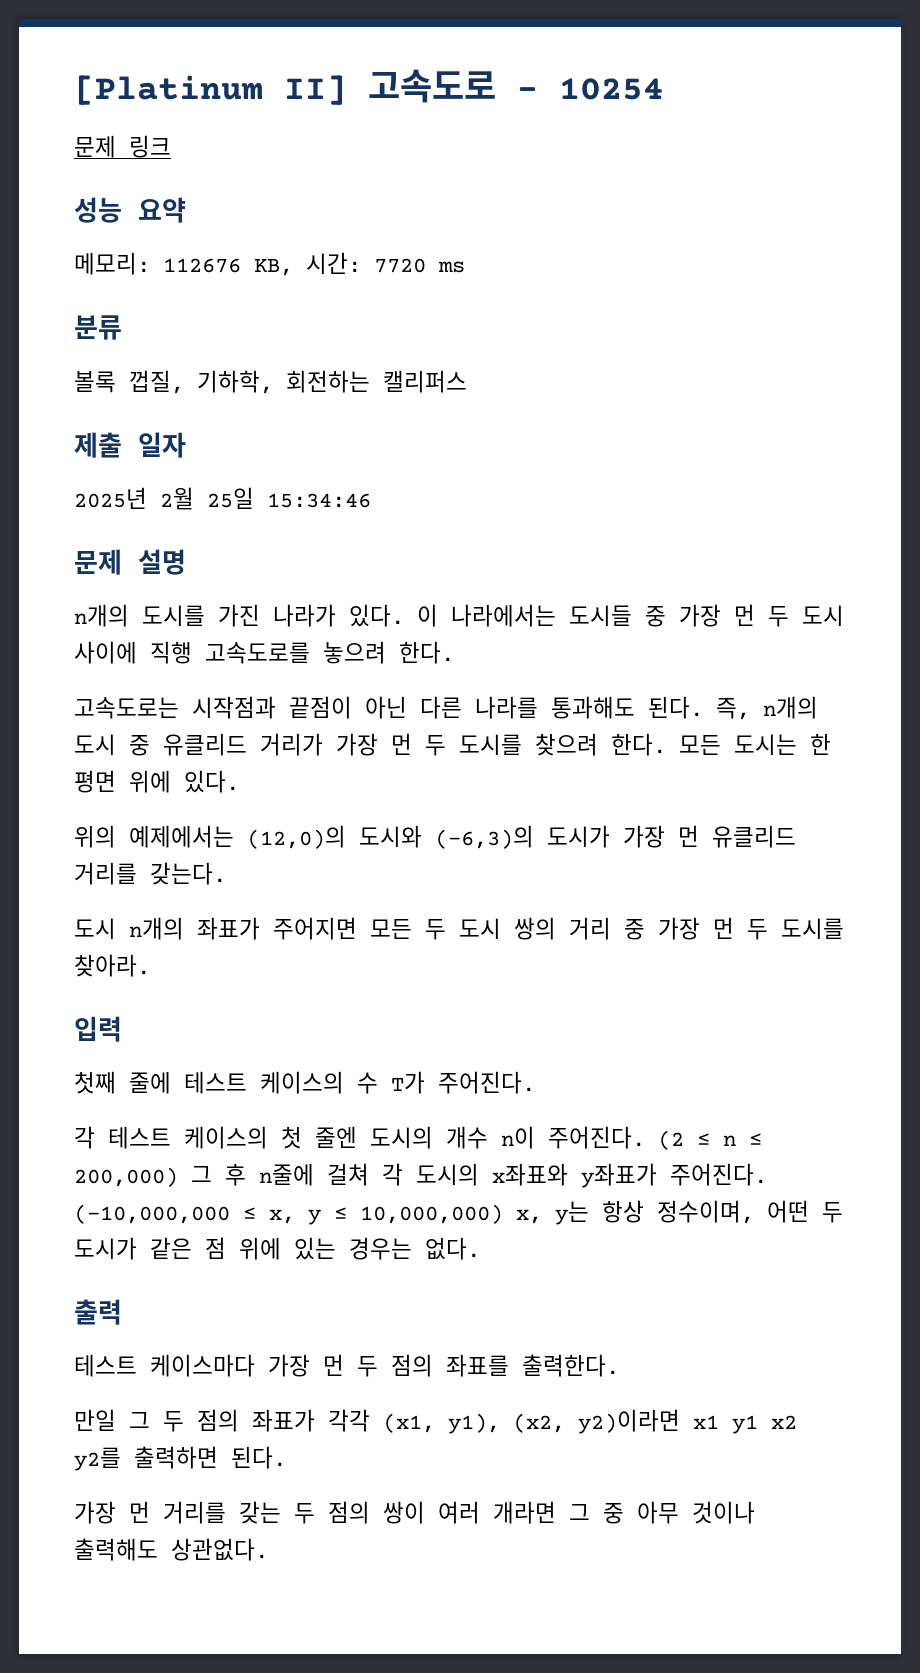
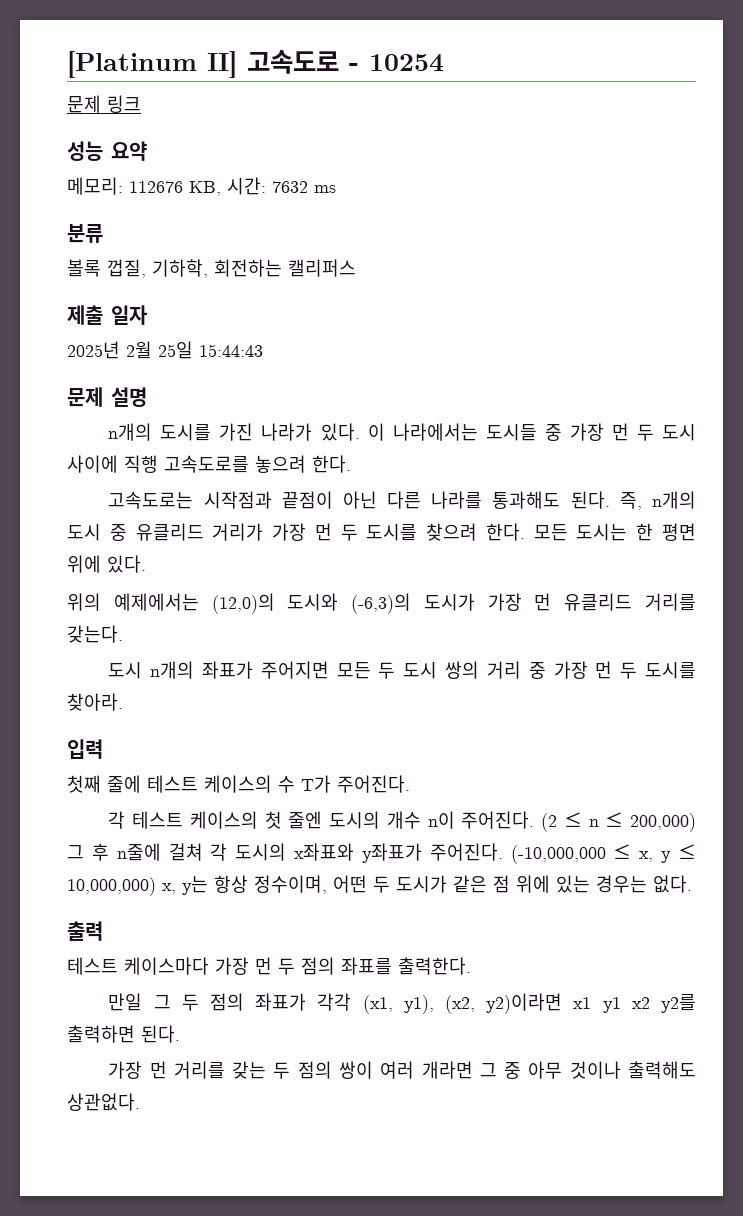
[374,258,426,273] 7720 -> [272,181,308,193] 7632
[267,493,371,508] 15:34:46 -> [199,344,263,357] 15:44:43

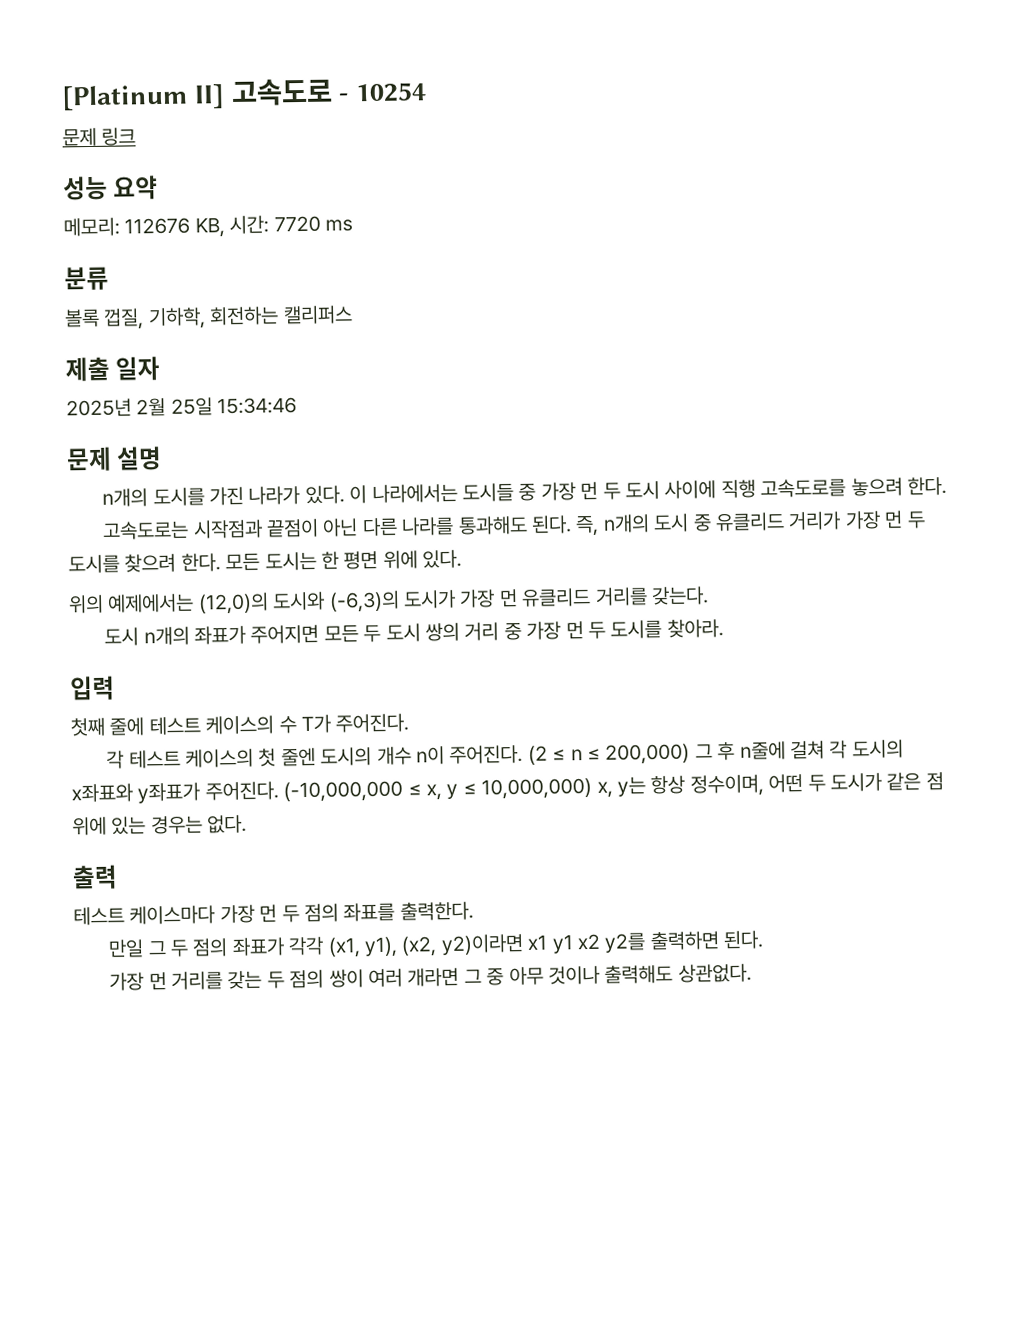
[272,181,308,193] 7632 -> [273,215,321,233] 7720
[199,344,263,357] 15:44:43 -> [217,397,298,415] 15:34:46

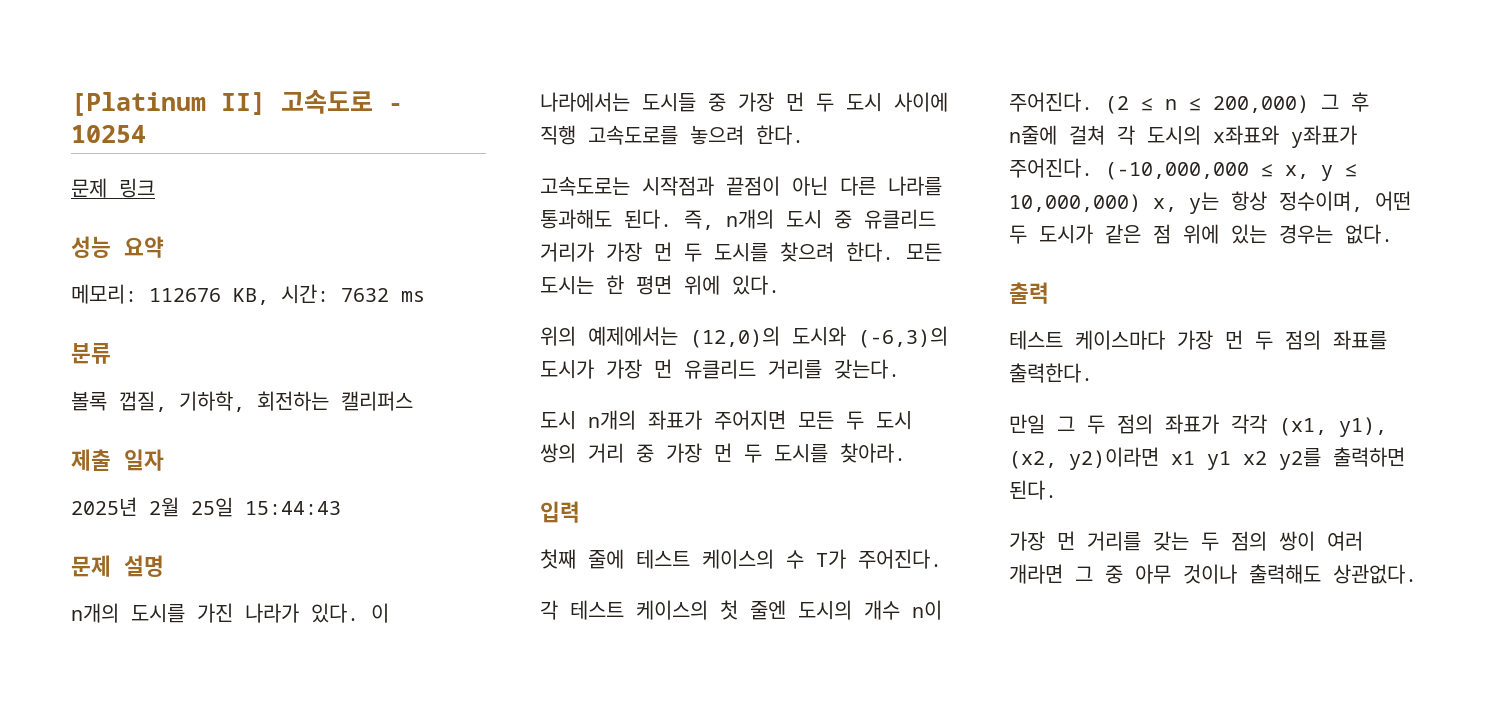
[273,215,321,233] 7720 -> [341,288,389,302] 7632
[217,397,298,415] 15:34:46 -> [245,501,341,515] 15:44:43

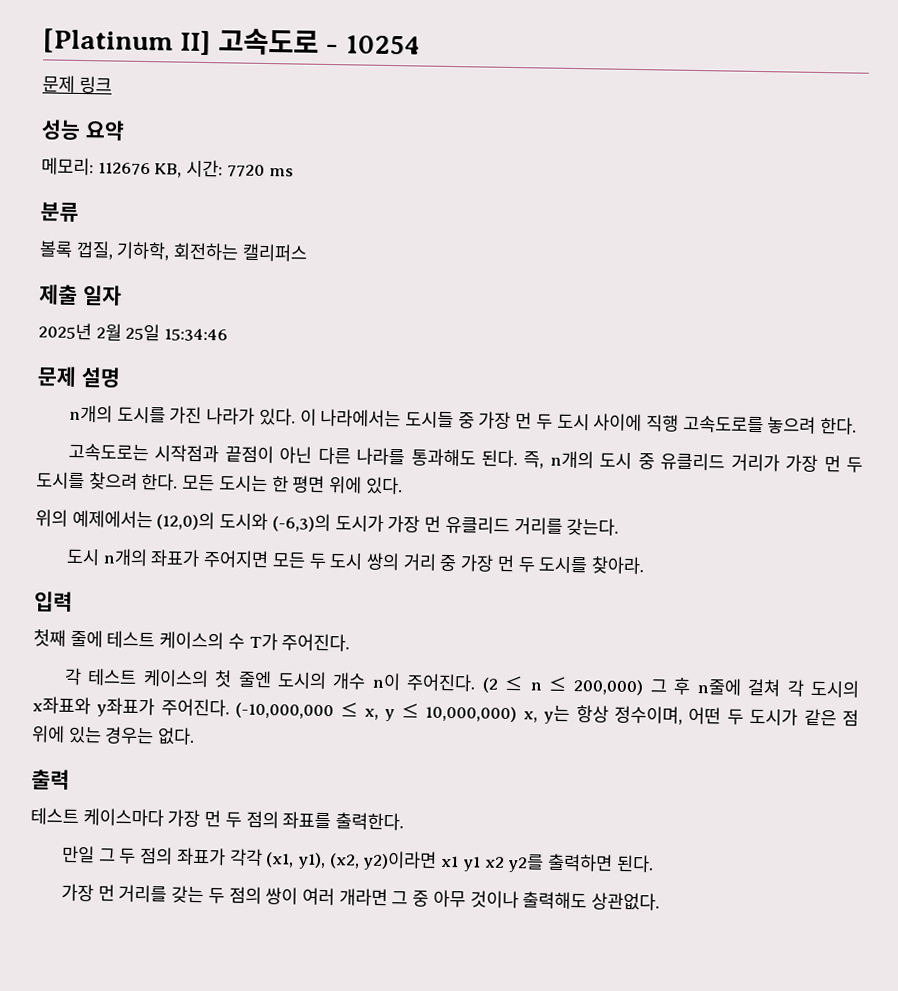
[341,288,389,302] 7632 -> [226,164,265,177] 7720
[245,501,341,515] 15:44:43 -> [164,328,229,342] 15:34:46

